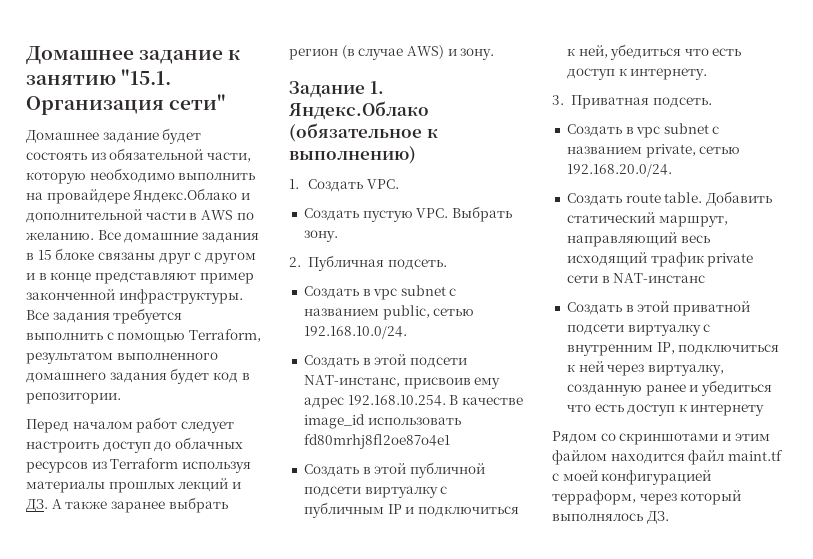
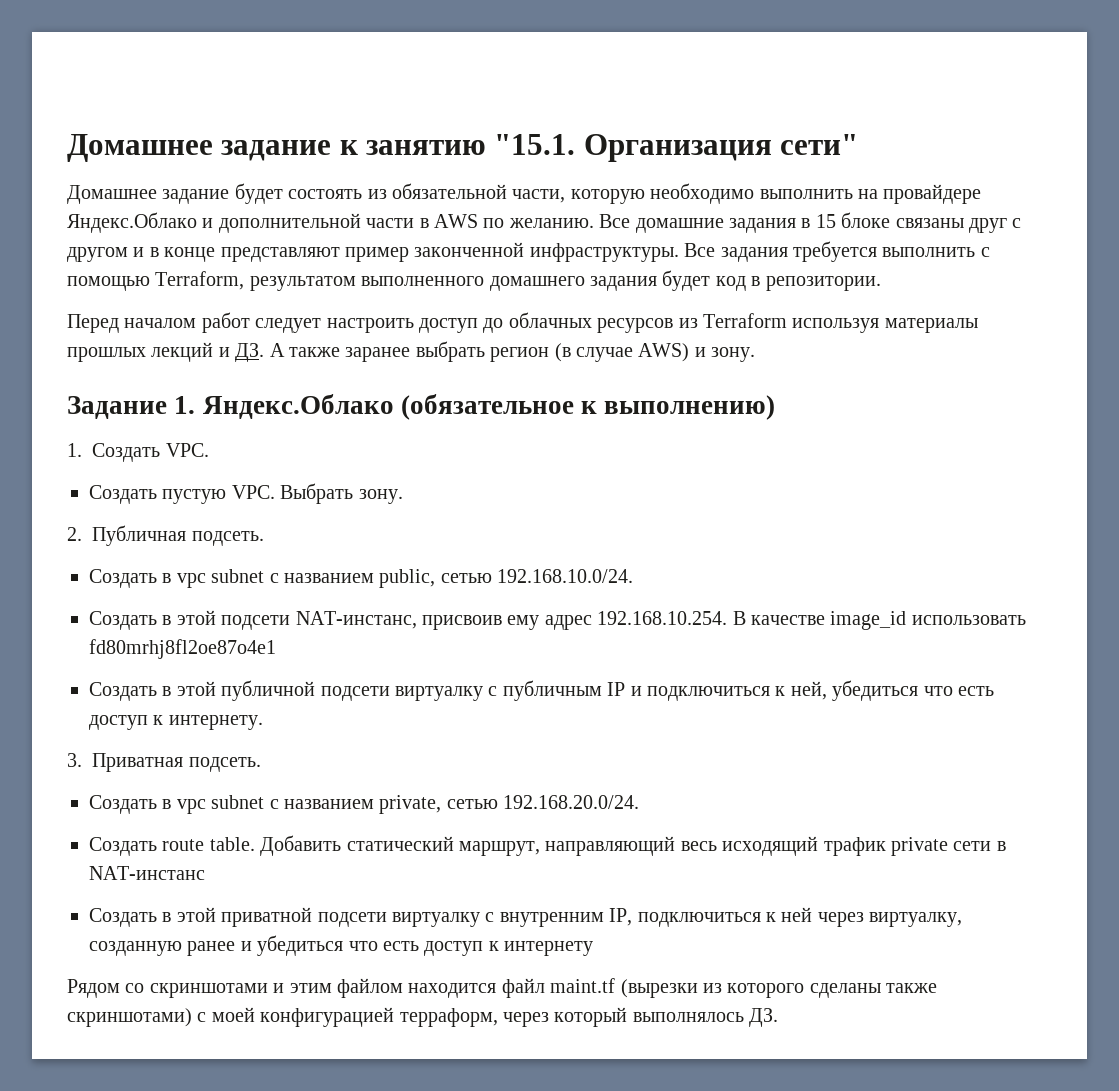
(783, 455) none -> [620,979,938,998] [67,1008,192,1027] (вырезки из которого сделаны также скриншотами)

